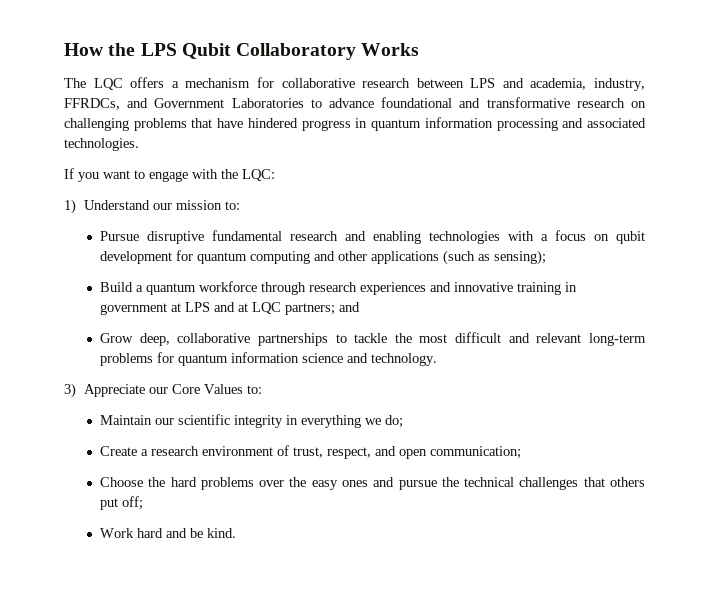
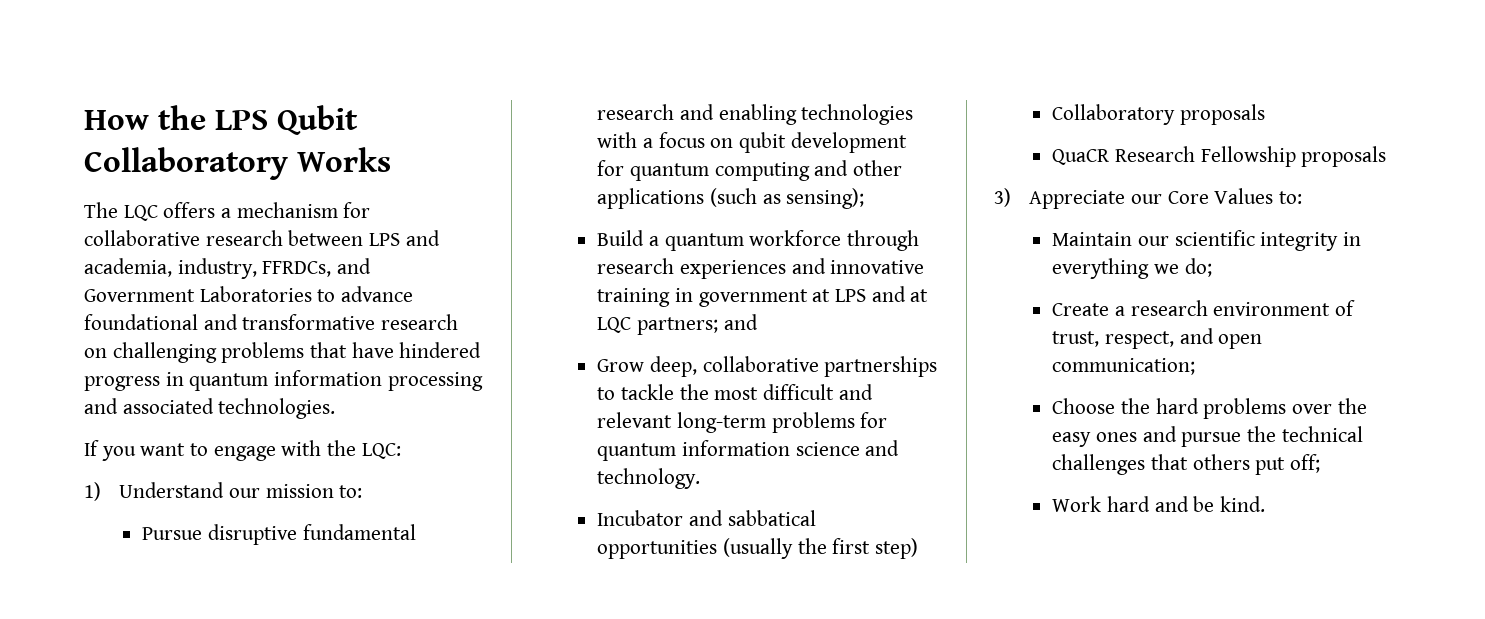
(437, 359) none -> [597,510,816,526] [597,538,918,559] [1052,104,1265,125] [1052,146,1387,167] // Incubator and sabbatical opportunities (usually the first step) // Collaboratory proposals // QuaCR Research Fellowship proposals

